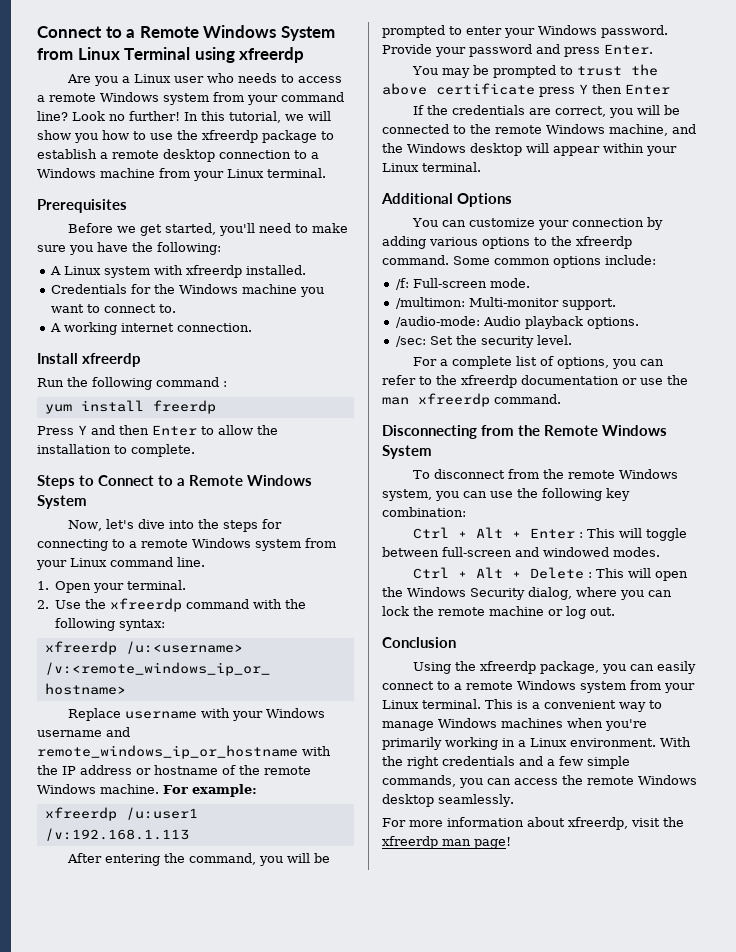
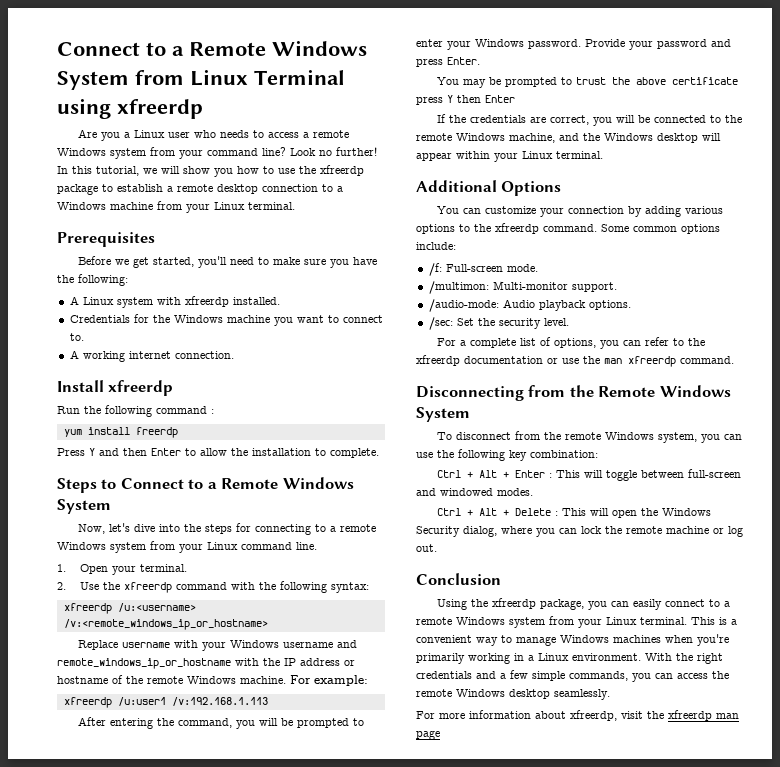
[474,837,511,849] page! -> [416,730,440,740] page

